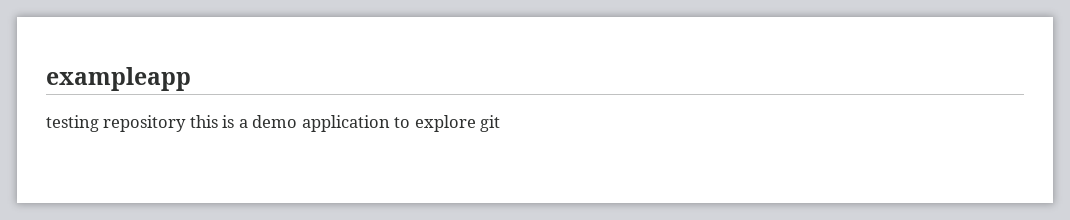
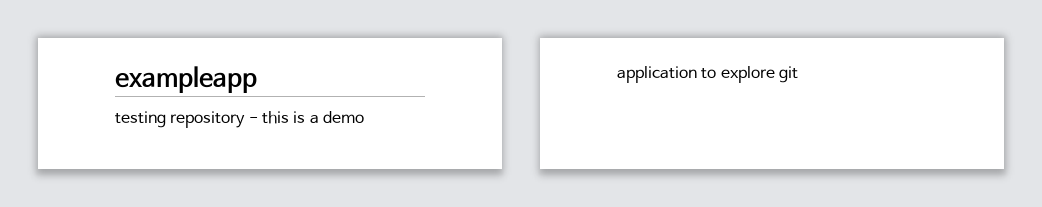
(187, 123) none -> [248,117,258,123] -

